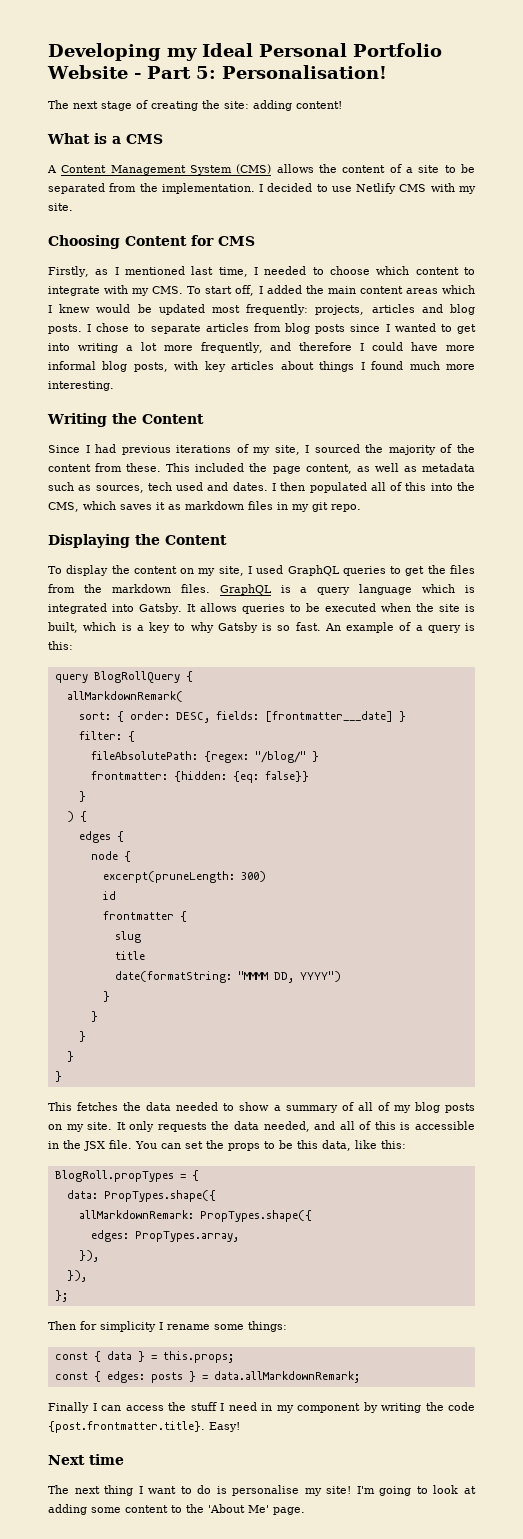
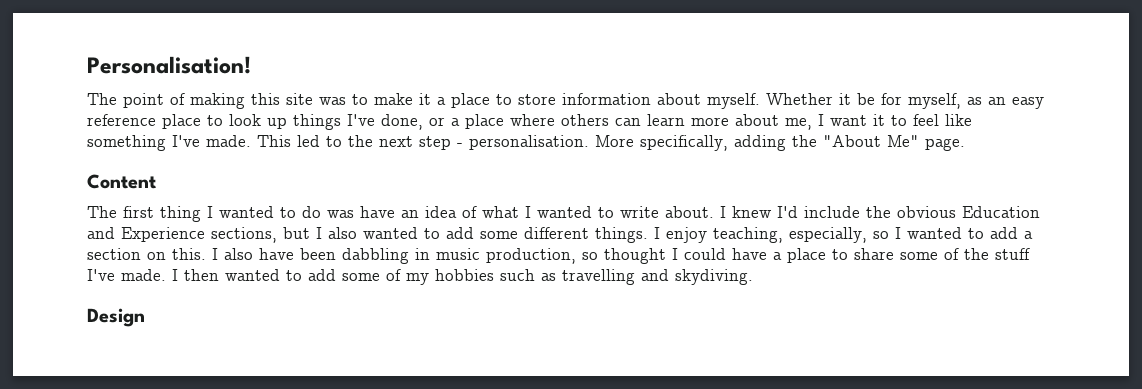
[48,43,442,61] [47,65,387,79] [48,100,342,111] [47,133,163,144] [47,164,475,175] [48,183,476,194] [48,203,73,211] [48,235,255,249] [48,266,476,277] [48,285,475,296] [48,304,475,315] [48,323,476,334] [48,342,476,353] [48,361,475,372] [48,381,114,391] [47,413,204,427] [48,444,476,455] [48,463,475,474] [48,482,475,493] [48,501,361,512] [48,534,227,548] [48,565,475,576] [48,584,475,595] [48,603,475,614] [48,622,475,633] [48,641,73,650] [54,671,193,683] [66,691,183,702] [78,711,406,723] [78,731,135,742] [90,751,319,763] [90,771,309,783] [78,791,86,802] [66,811,87,822] [78,831,124,843] [90,851,131,862] [102,871,266,883] [102,891,116,900] [102,911,187,922] [114,931,141,943] [114,951,145,960] [114,971,341,983] [102,991,110,1002] [90,1011,98,1022] [78,1031,86,1042] [66,1051,74,1062] [54,1071,62,1082] [48,1102,475,1113] [48,1121,475,1132] [48,1140,406,1151] [54,1170,199,1182] [66,1190,216,1202] [78,1210,312,1222] [90,1230,239,1242] [78,1250,99,1262] [66,1270,87,1282] [54,1290,68,1302] [48,1321,287,1332] [54,1351,234,1363] [54,1371,360,1383] [48,1402,475,1413] [48,1421,240,1433] [48,1454,124,1465] [48,1485,477,1496] [48,1504,305,1515] Developing my Ideal Personal Portfolio Website - Part 5: Personalisation! // The next stage of creating the site: adding content! // What is a CMS // A Content Management System (CMS) allows the content of a site to be separated from the implementation. I decided to use Netlify CMS with my site. // Choosing Content for CMS // Firstly, as I mentioned last time, I needed to choose which content to integrate with my CMS. To start off, I added the main content areas which I knew would be updated most frequently: projects, articles and blog posts. I chose to separate articles from blog posts since I wanted to get into writing a lot more frequently, and therefore I could have more informal blog posts, with key articles about things I found much more interesting. // Writing the Content // Since I had previous iterations of my site, I sourced the majority of the content from these. This included the page content, as well as metadata such as sources, tech used and dates. I then populated all of this into the CMS, which saves it as markdown files in my git repo. // Displaying the Content // To display the content on my site, I used GraphQL queries to get the files from the markdown files. GraphQL is a query language which is integrated into Gatsby. It allows queries to be executed when the site is built, which is a key to why Gatsby is so fast. An example of a query is this: // query BlogRollQuery { // allMarkdownRemark( // sort: { order: DESC, fields: [frontmatter___date] } // filter: { // fileAbsolutePath: {regex: "/blog/" } // frontmatter: {hidden: {eq: false}} // } // ) { // edges { // node { // excerpt(pruneLength: 300) // id // frontmatter { // slug // title // date(formatString: "MMMM DD, YYYY") // } // } // } // } // } // This fetches the data needed to show a summary of all of my blog posts on my site. It only requests the data needed, and all of this is accessible in the JSX file. You can set the props to be this data, like this: // BlogRoll.propTypes = { // data: PropTypes.shape({ // allMarkdownRemark: PropTypes.shape({ // edges: PropTypes.array, // }), // }), // }; // Then for simplicity I rename some things: // const { data } = this.props; // const { edges: posts } = data.allMarkdownRemark; // Finally I can access the stuff I need in my component by writing the code {post.frontmatter.title}. Easy! // Next time // The next thing I want to do is personalise my site! I'm going to look at adding some content to the 'About Me' page. -> [87,56,251,74] [87,93,1044,109] [87,114,972,130] [87,135,965,151] [87,174,156,189] [87,206,1040,222] [87,227,1033,243] [87,248,1030,264] [87,269,753,285] [87,308,145,327] Personalisation! // The point of making this site was to make it a place to store information about myself. Whether it be for myself, as an easy reference place to look up things I've done, or a place where others can learn more about me, I want it to feel like something I've made. This led to the next step - personalisation. More specifically, adding the "About Me" page. // Content // The first thing I wanted to do was have an idea of what I wanted to write about. I knew I'd include the obvious Education and Experience sections, but I also wanted to add some different things. I enjoy teaching, especially, so I wanted to add a section on this. I also have been dabbling in music production, so thought I could have a place to share some of the stuff I've made. I then wanted to add some of my hobbies such as travelling and skydiving. // Design

